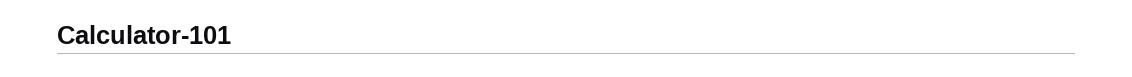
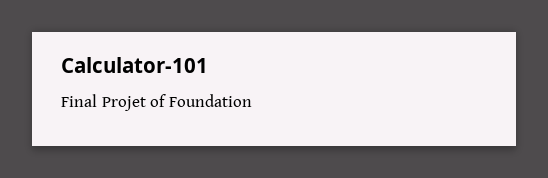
(231, 34) none -> [61,94,252,111] // Final Projet of Foundation

